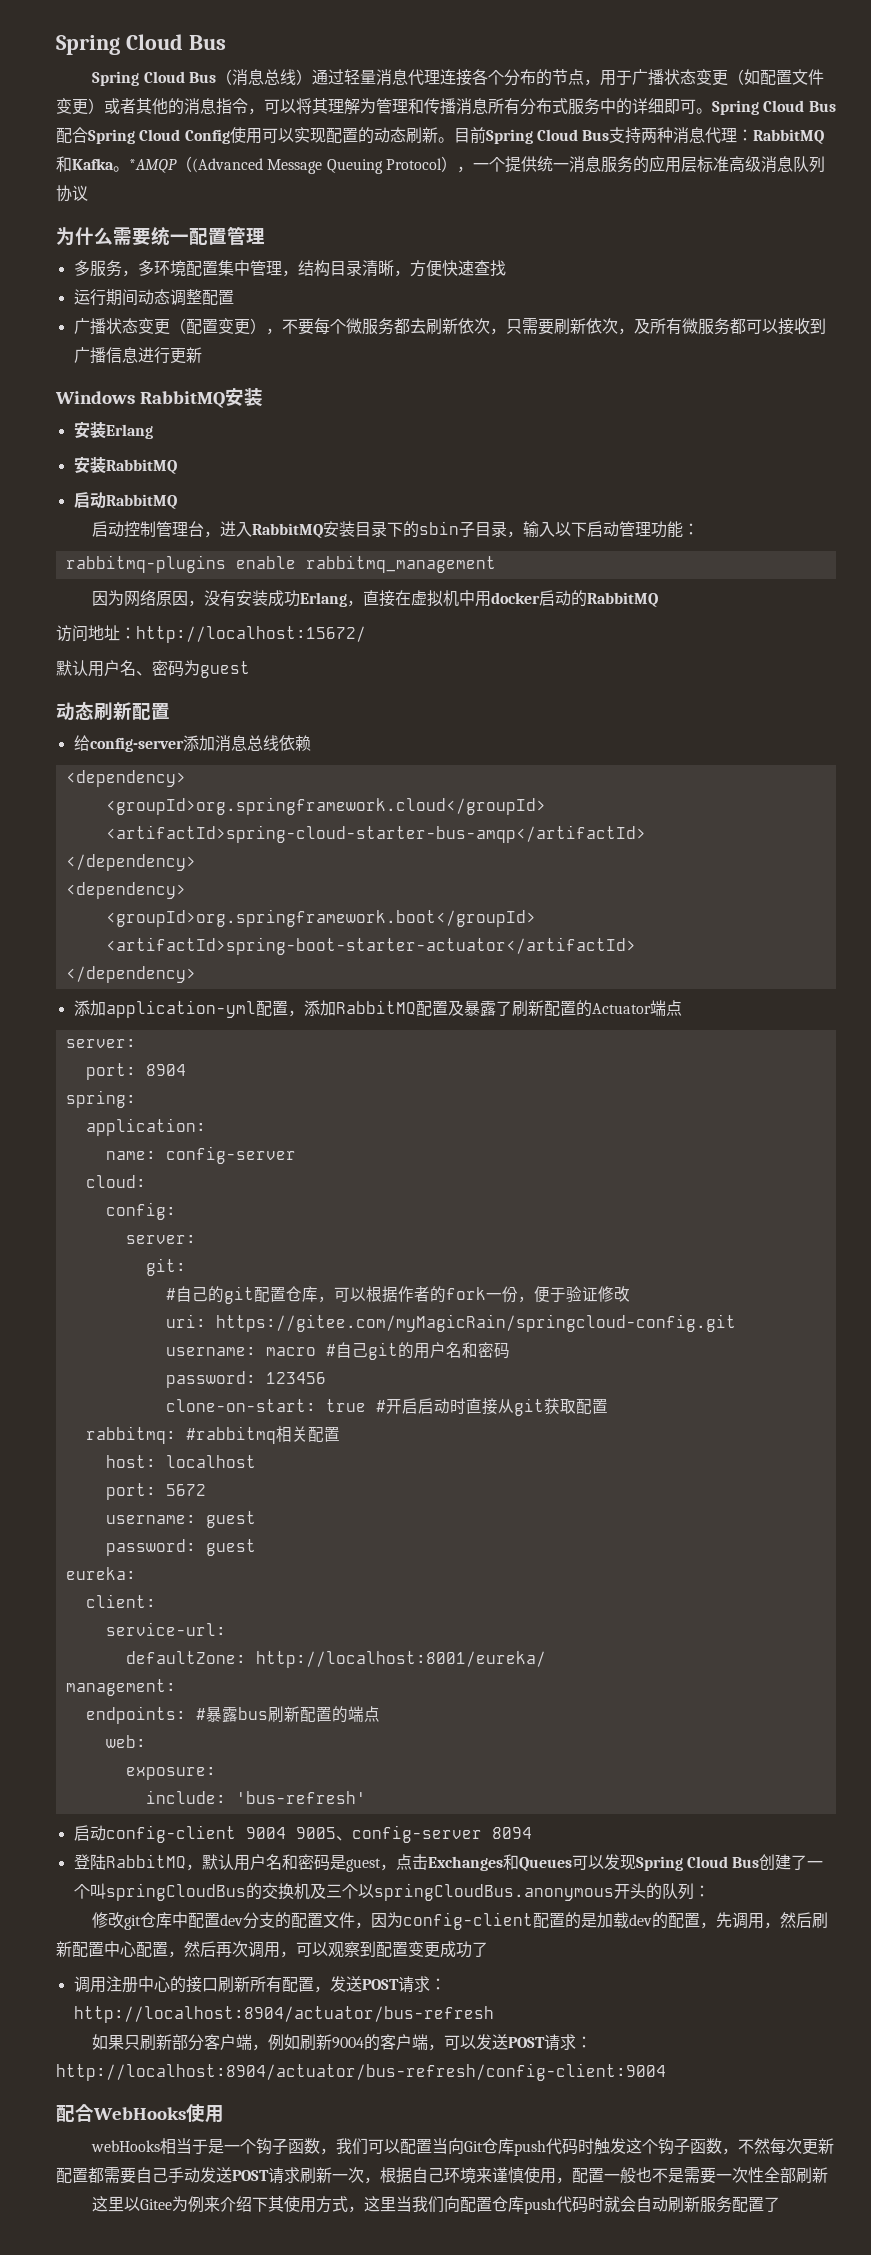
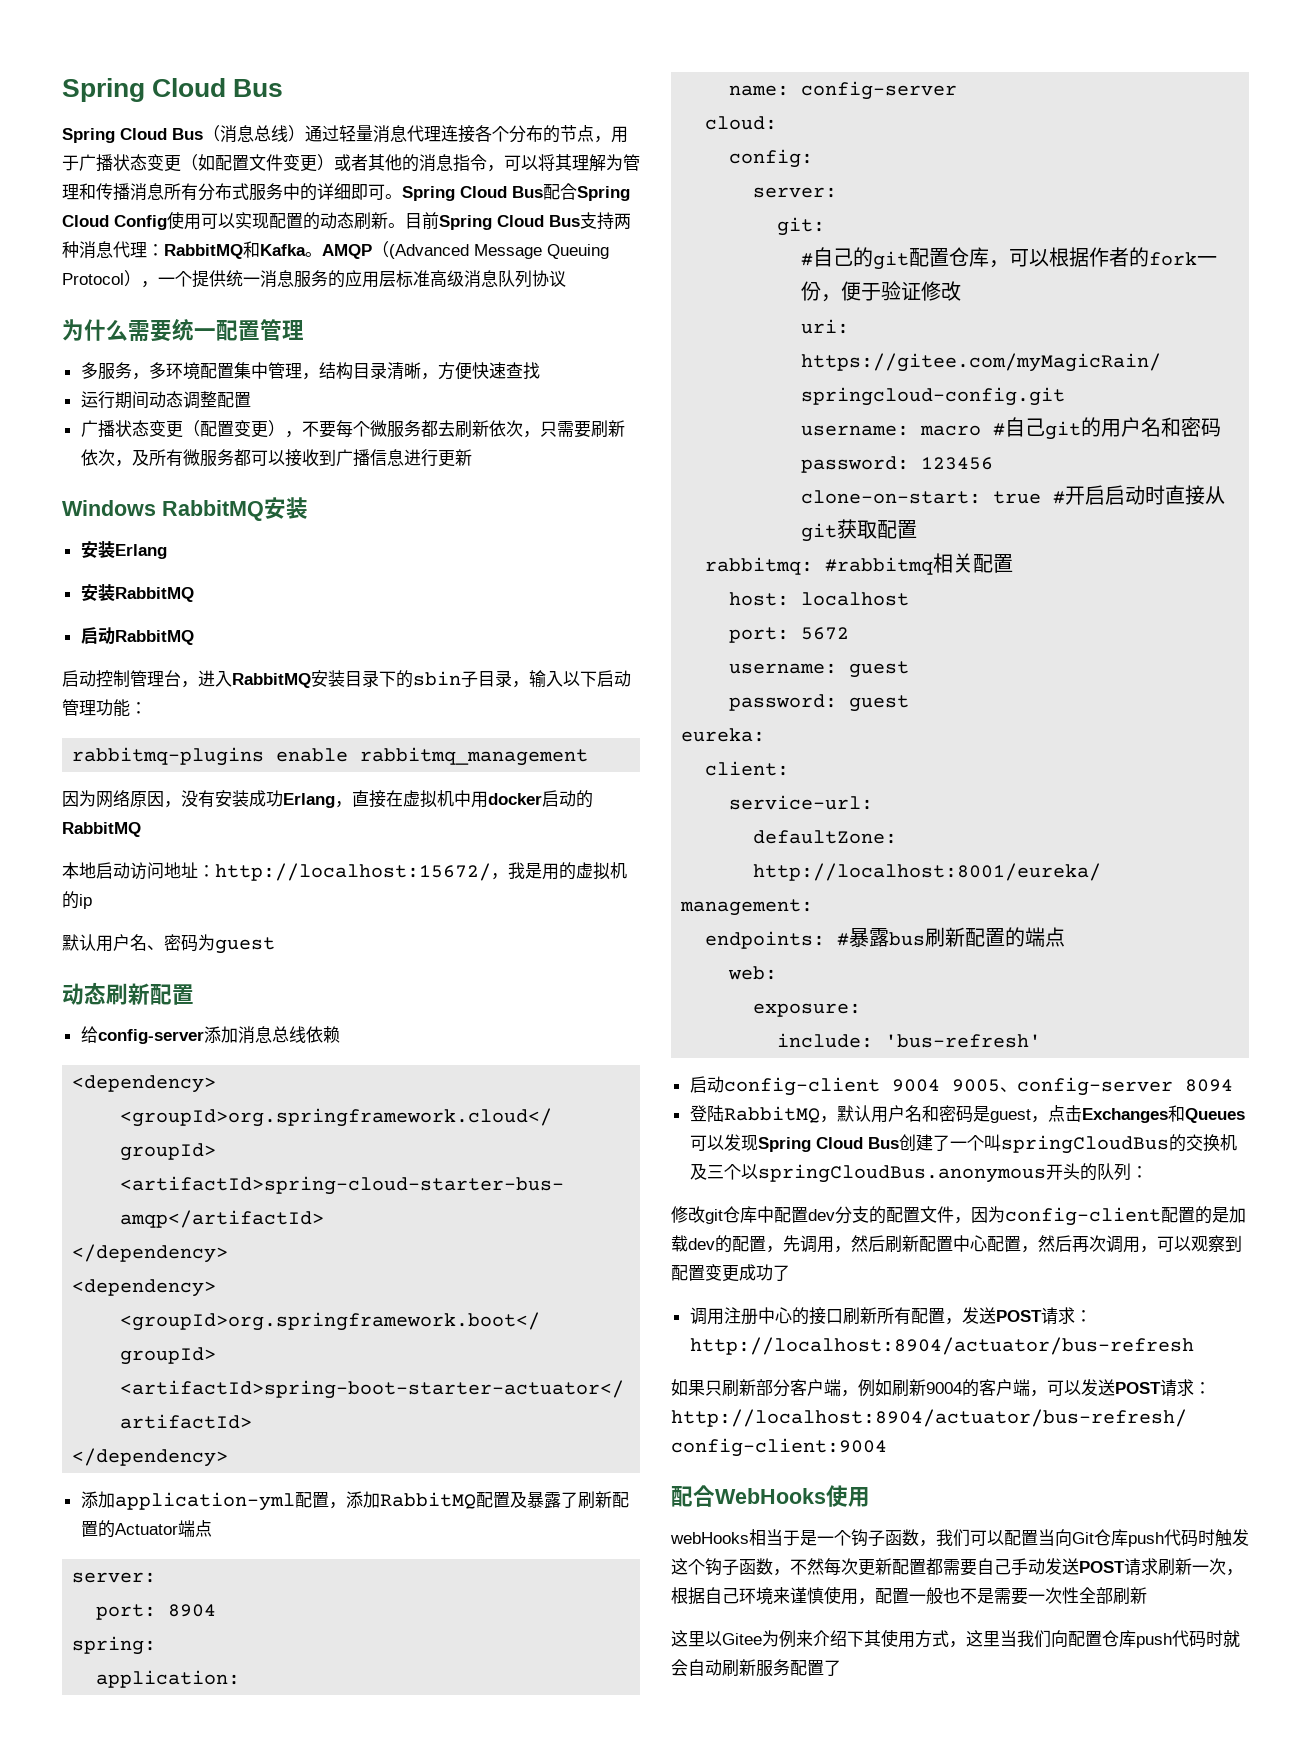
[129,159,177,173] *AMQP -> [322,244,372,259] AMQP
(659, 599) none -> [62,862,130,879] 本地启动
(366, 634) none -> [491,862,627,880] [62,891,92,909] ，我是用的虚拟机的ip

